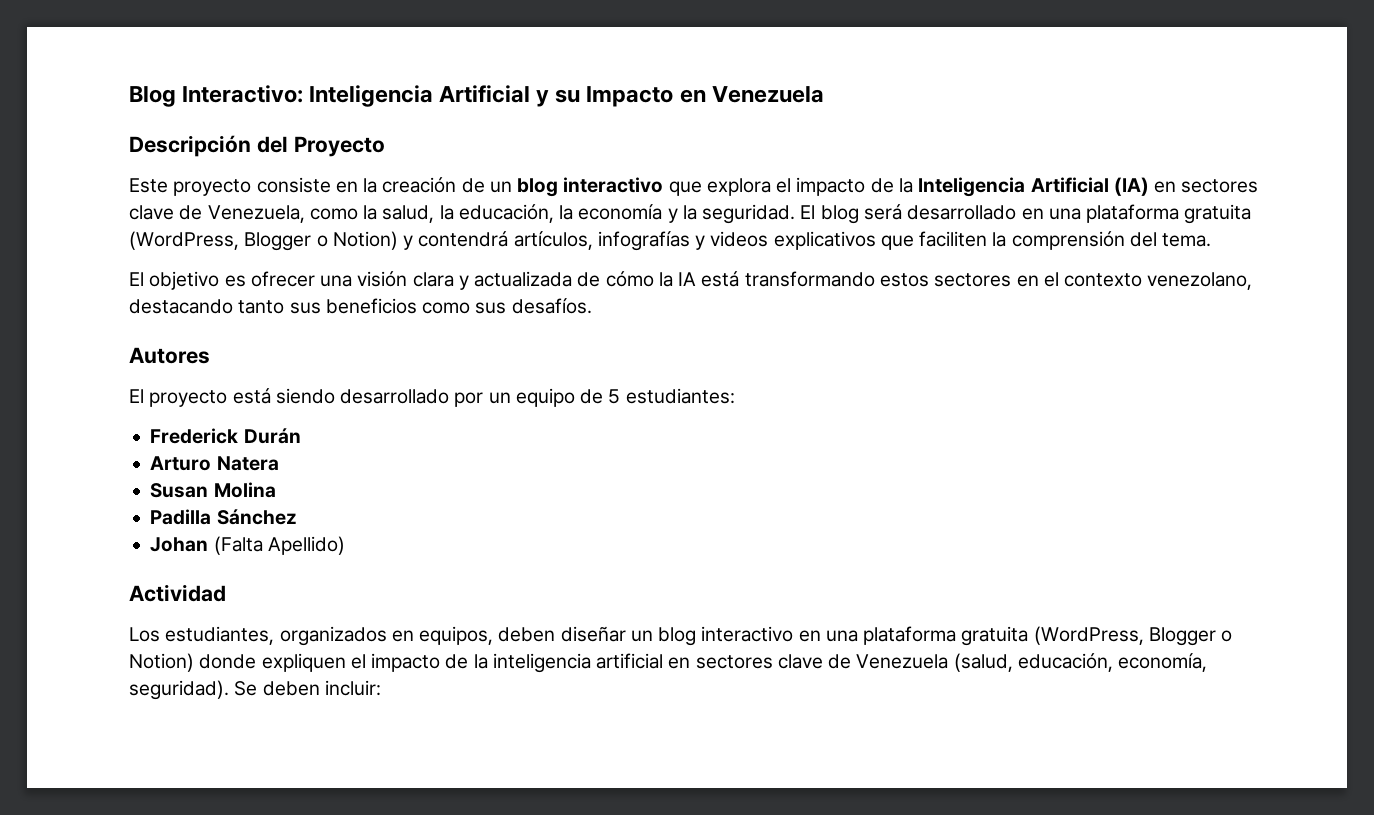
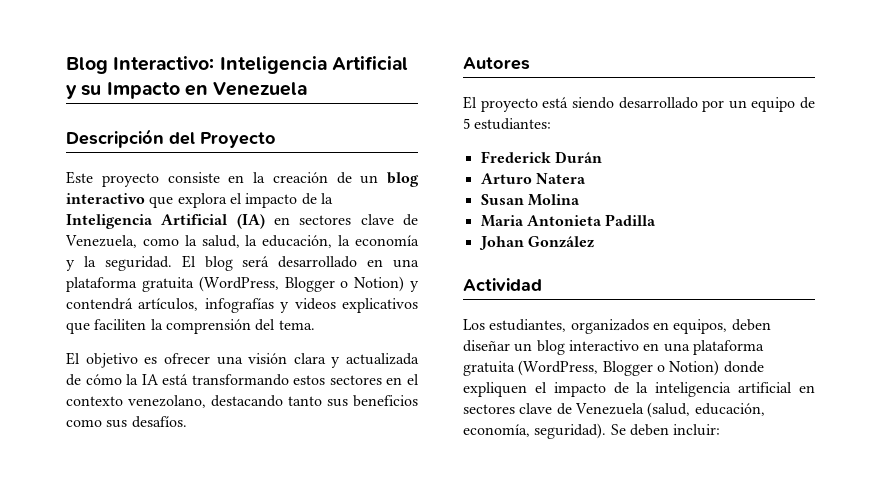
(276, 490) none -> [480,215,602,227] Maria Antonieta
[216,509,297,525] Sánchez -> (657, 220) none
[213,536,345,555] (Falta Apellido) -> [527,236,594,248] González

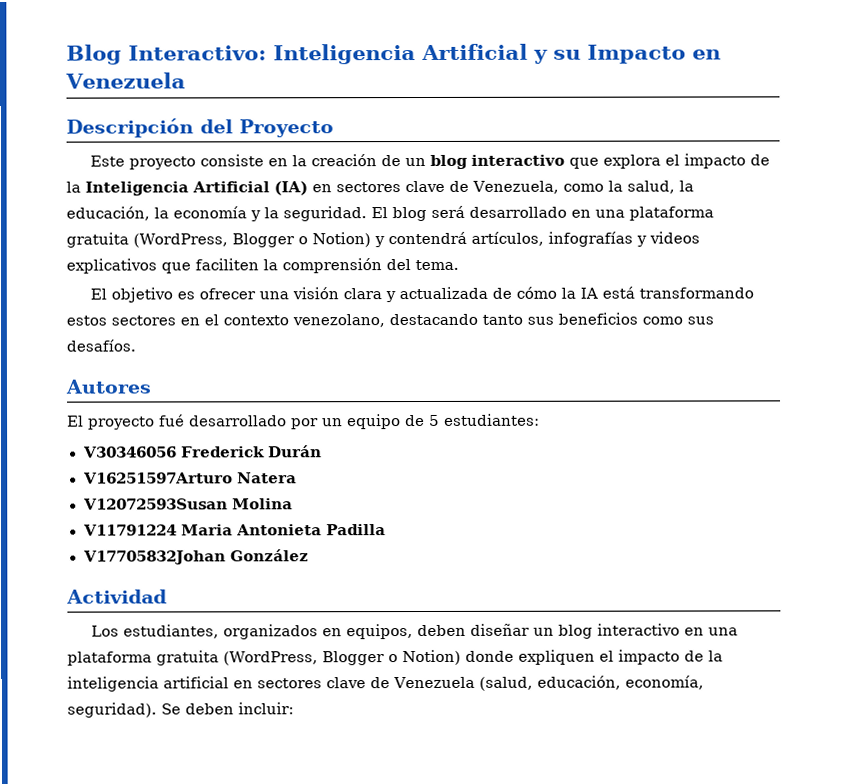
[542,97,614,109] está siendo -> [159,414,185,427] fué
(552, 124) none -> [82,446,177,458] V30346056
[480,173,532,184] Arturo -> [82,472,233,484] V16251597Arturo
[480,194,524,205] Susan -> [82,498,228,510] V12072593Susan
(580, 200) none -> [82,524,177,536] V11791224
[478,236,524,250] Johan -> [82,550,226,565] V17705832Johan

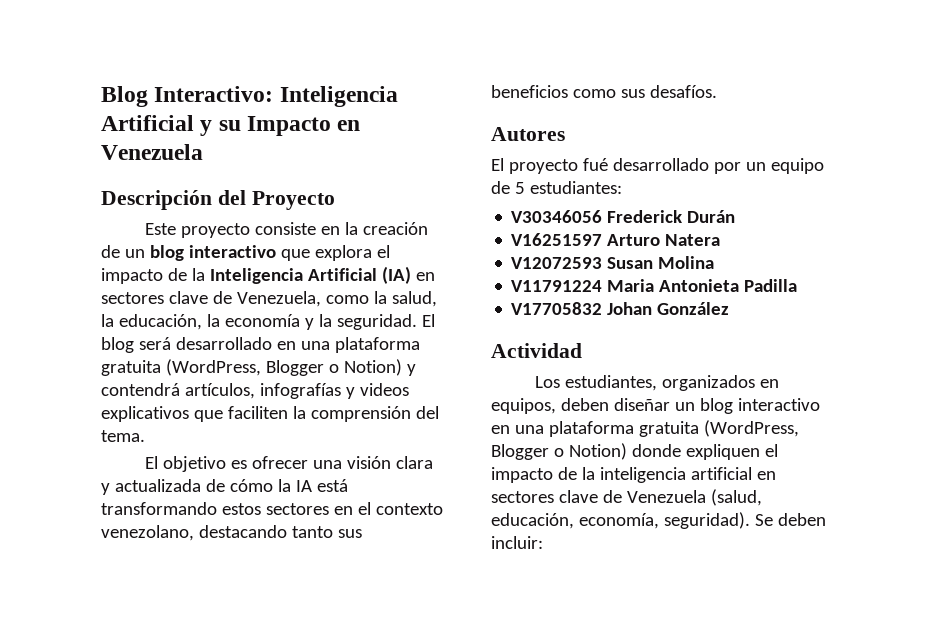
[82,472,233,484] V16251597Arturo -> [511,233,661,246] V16251597 Arturo
[82,498,228,510] V12072593Susan -> [511,257,654,269] V12072593 Susan
[82,550,226,565] V17705832Johan -> [511,302,653,315] V17705832 Johan

